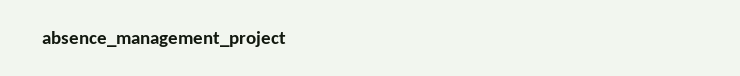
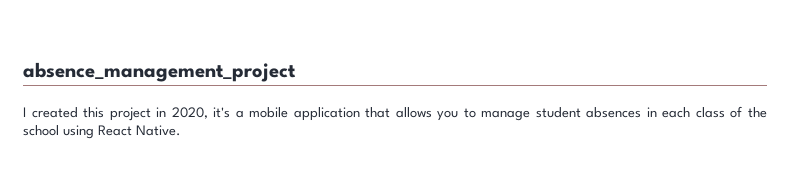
(286, 39) none -> [23,106,767,121] [23,125,181,139] // I created this project in 2020, it's a mobile application that allows you to manage student absences in each class of the school using React Native.

